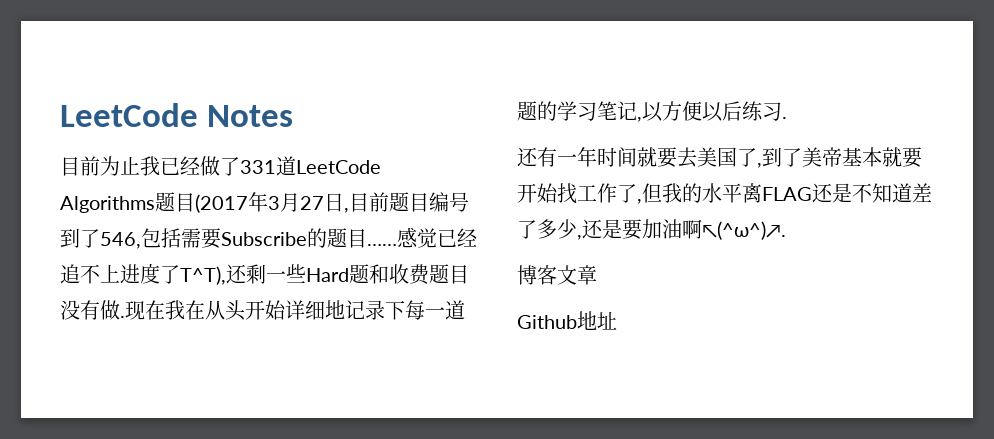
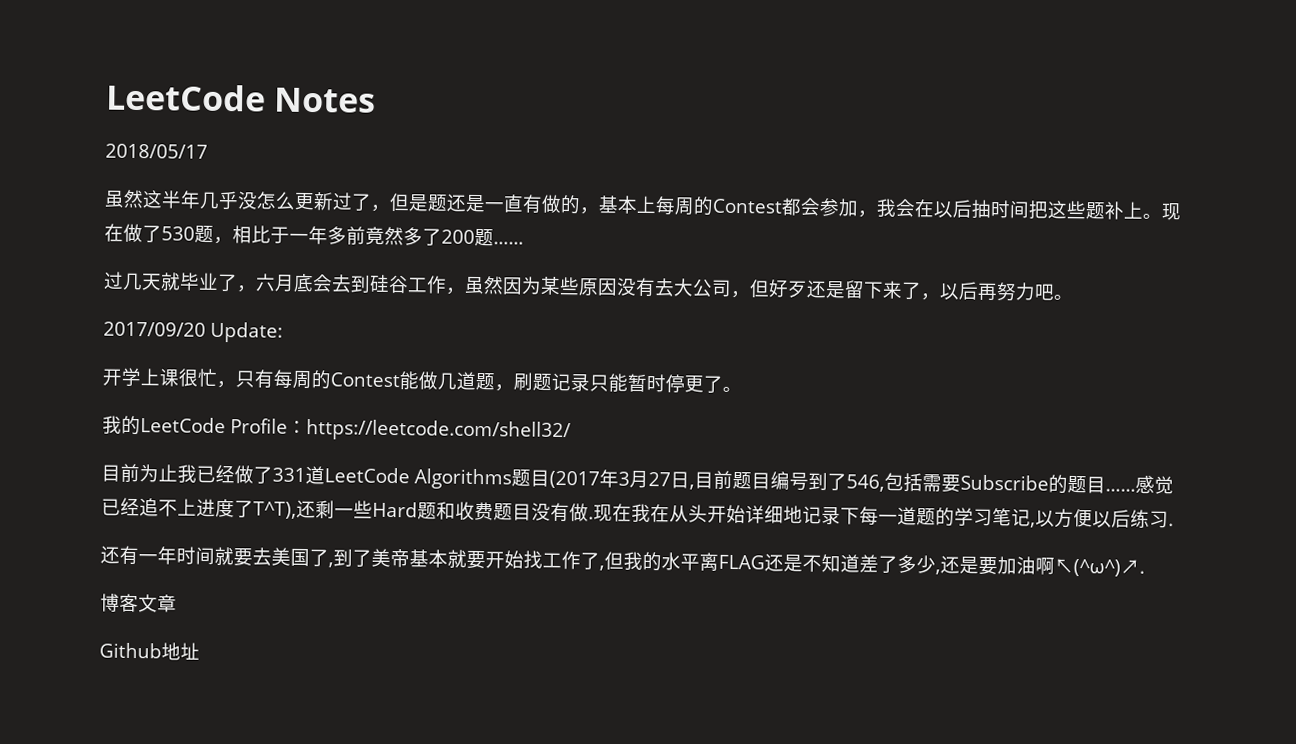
(294, 116) none -> [105,143,208,159] [104,189,1182,221] [104,223,524,247] [103,271,1073,302] [103,321,283,343] [102,367,742,393] [102,415,571,443] // 2018/05/17 // 虽然这半年几乎没怎么更新过了，但是题还是一直有做的，基本上每周的Contest都会参加，我会在以后抽时间把这些题补上。现在做了530题，相比于一年多前竟然多了200题…… // 过几天就毕业了，六月底会去到硅谷工作，虽然因为某些原因没有去大公司，但好歹还是留下来了，以后再努力吧。 // 2017/09/20 Update: // 开学上课很忙，只有每周的Contest能做几道题，刷题记录只能暂时停更了。 // 我的LeetCode Profile：https://leetcode.com/shell32/

